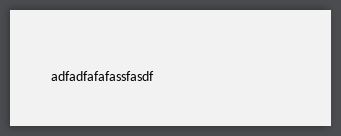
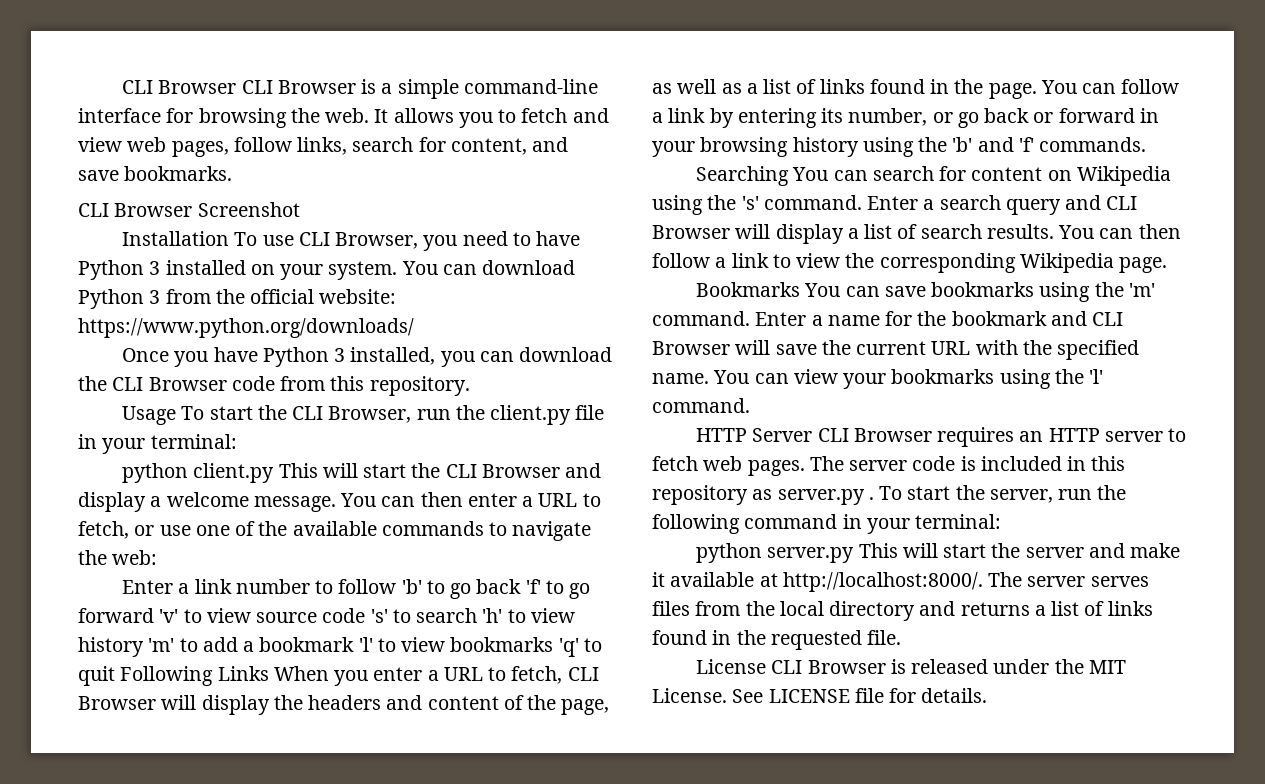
[51,71,154,81] adfadfafafassfasdf -> [122,79,598,99] [78,108,609,128] [78,137,569,157] [78,166,233,181] [78,202,300,217] [122,231,581,251] [78,260,576,280] [78,289,397,309] [78,318,414,338] [122,347,613,367] [78,376,470,396] [122,405,605,425] [78,434,237,454] [122,463,602,483] [78,492,601,512] [78,521,592,541] [78,550,158,565] [122,579,591,599] [78,608,575,623] [78,637,602,657] [78,666,599,686] [78,695,610,715] [652,79,1180,99] [652,108,1159,128] [652,137,1147,157] [696,166,1171,186] [652,195,1138,215] [652,224,1181,244] [652,253,1168,273] [696,282,1155,302] [652,311,1124,326] [652,340,1140,360] [652,369,1104,389] [652,398,750,413] [696,427,1187,447] [652,456,1126,476] [652,485,1127,505] [652,514,1002,534] [696,543,1181,563] [652,572,1149,592] [652,601,1153,621] [652,630,902,650] [696,659,1126,674] [652,688,988,703] CLI Browser CLI Browser is a simple command-line interface for browsing the web. It allows you to fetch and view web pages, follow links, search for content, and save bookmarks. // CLI Browser Screenshot // Installation To use CLI Browser, you need to have Python 3 installed on your system. You can download Python 3 from the official website: https://www.python.org/downloads/ // Once you have Python 3 installed, you can download the CLI Browser code from this repository. // Usage To start the CLI Browser, run the client.py file in your terminal: // python client.py This will start the CLI Browser and display a welcome message. You can then enter a URL to fetch, or use one of the available commands to navigate the web: // Enter a link number to follow 'b' to go back 'f' to go forward 'v' to view source code 's' to search 'h' to view history 'm' to add a bookmark 'l' to view bookmarks 'q' to quit Following Links When you enter a URL to fetch, CLI Browser will display the headers and content of the page, as well as a list of links found in the page. You can follow a link by entering its number, or go back or forward in your browsing history using the 'b' and 'f' commands. // Searching You can search for content on Wikipedia using the 's' command. Enter a search query and CLI Browser will display a list of search results. You can then follow a link to view the corresponding Wikipedia page. // Bookmarks You can save bookmarks using the 'm' command. Enter a name for the bookmark and CLI Browser will save the current URL with the specified name. You can view your bookmarks using the 'l' command. // HTTP Server CLI Browser requires an HTTP server to fetch web pages. The server code is included in this repository as server.py . To start the server, run the following command in your terminal: // python server.py This will start the server and make it available at http://localhost:8000/. The server serves files from the local directory and returns a list of links found in the requested file. // License CLI Browser is released under the MIT License. See LICENSE file for details.

